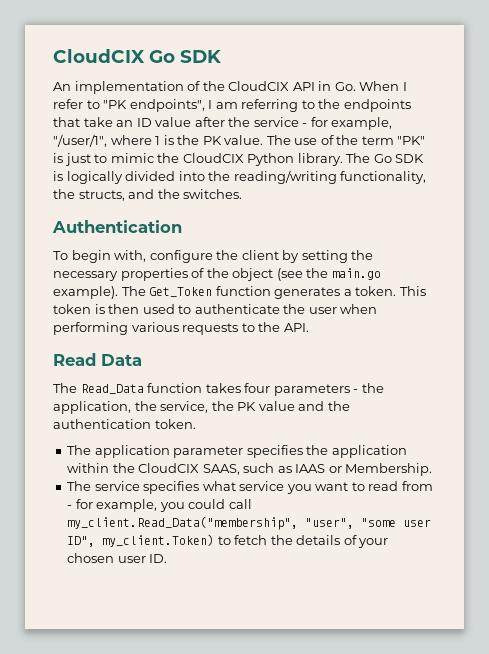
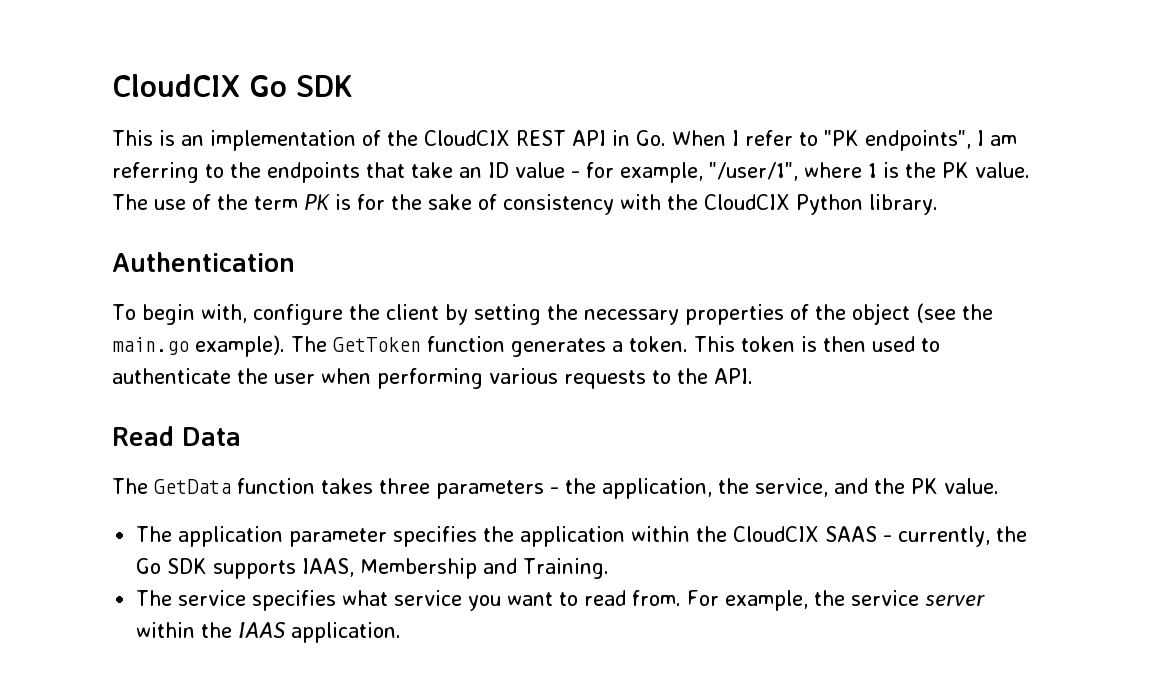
[53,82,71,91] An -> [112,130,204,146] This is an
(290, 86) none -> [516,130,566,146] REST
[194,117,299,127] after the service -> (565, 170) none
[397,136,426,145] [53,153,425,166] [53,170,427,184] [53,189,243,201] "PK" is just to mimic the CloudCIX Python library. The Go SDK is logically divided into the reading/writing functionality, the structs, and the switches. -> [304,194,938,215] PK is for the sake of consistency with the CloudCIX Python library.
[149,287,213,297] Get_Token -> [333,337,421,352] GetToken
[80,384,144,394] Read_Data -> [154,479,231,494] GetData
[244,383,271,393] four -> [379,478,430,494] three
[211,401,350,411] [53,419,196,429] the PK value and the authentication token. -> [834,478,999,494] and the PK value.
[202,463,433,476] SAAS, such as IAAS or Membership. -> [825,526,1028,547] [136,558,610,579] SAAS - currently, the Go SDK supports IAAS, Membership and Training.
[401,481,433,491] [67,499,252,512] [67,516,432,530] [67,534,389,548] [67,553,168,563] from - for example, you could call my_client.Read_Data("membership", "user", "some user ID", my_client.Token) to fetch the details of your chosen user ID. -> [632,590,986,611] [136,622,402,643] from. For example, the service server within the IAAS application.

